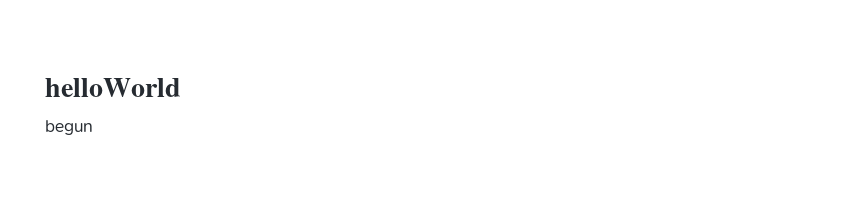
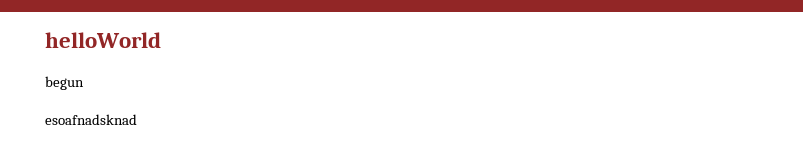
(93, 127) none -> [45,114,137,125] // esoafnadsknad

